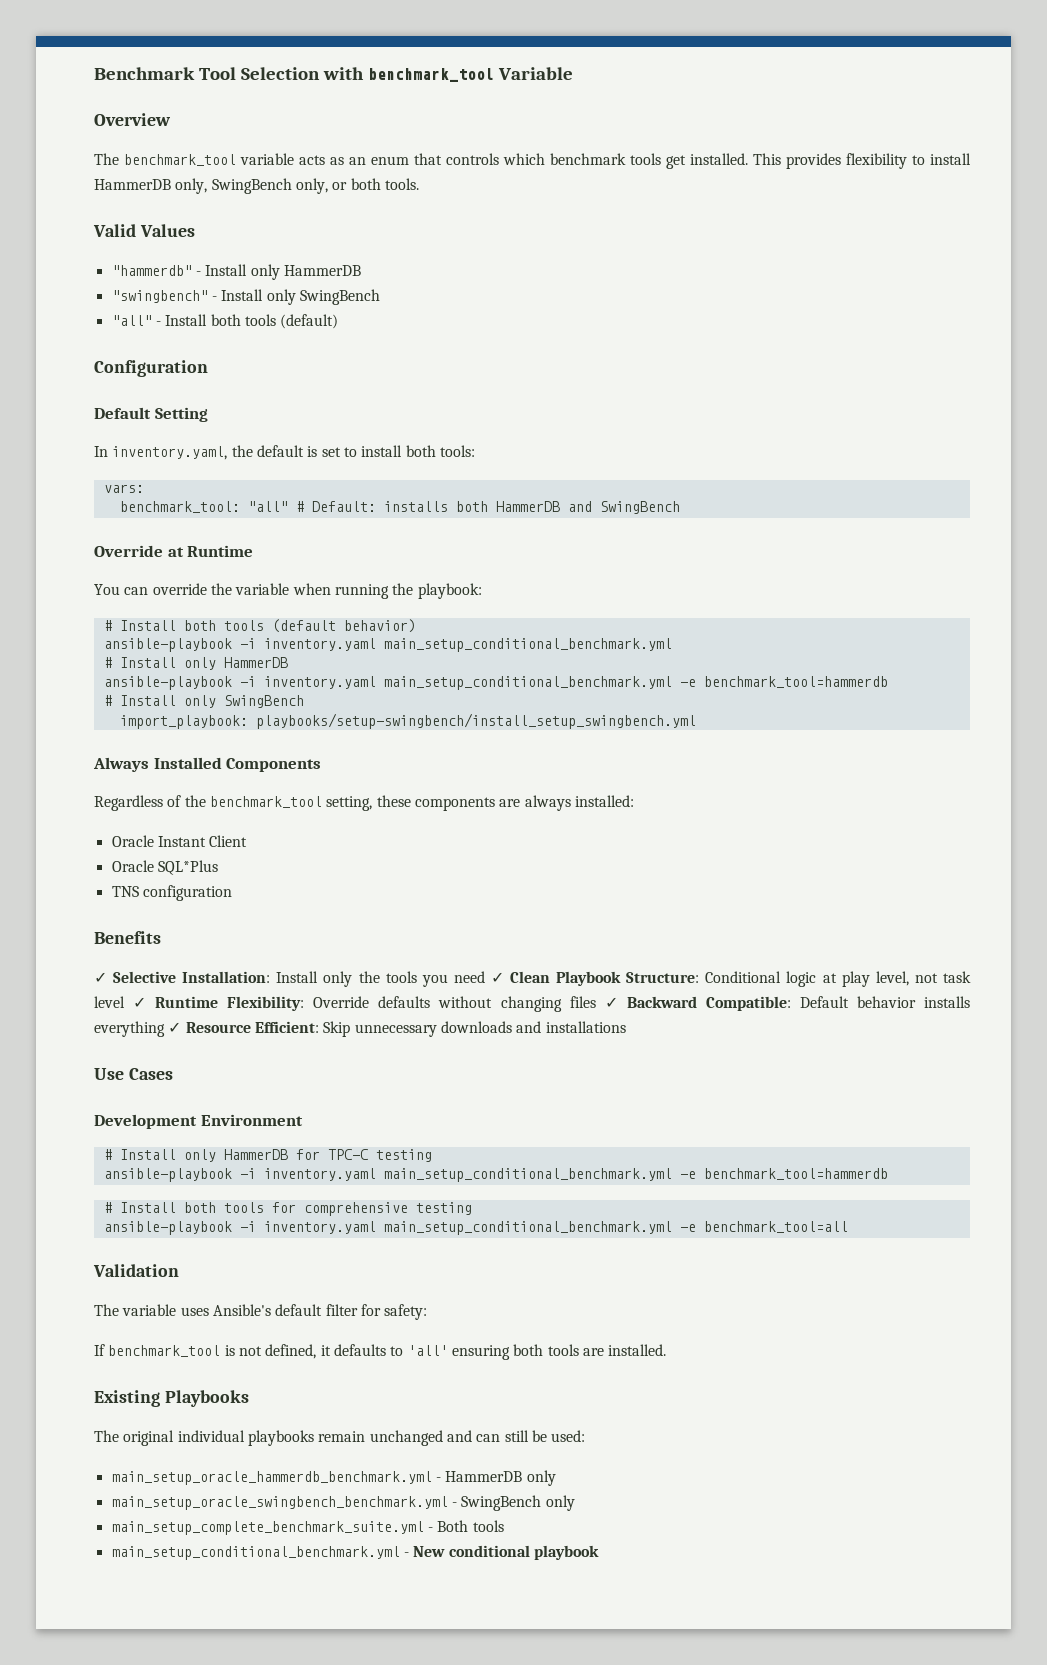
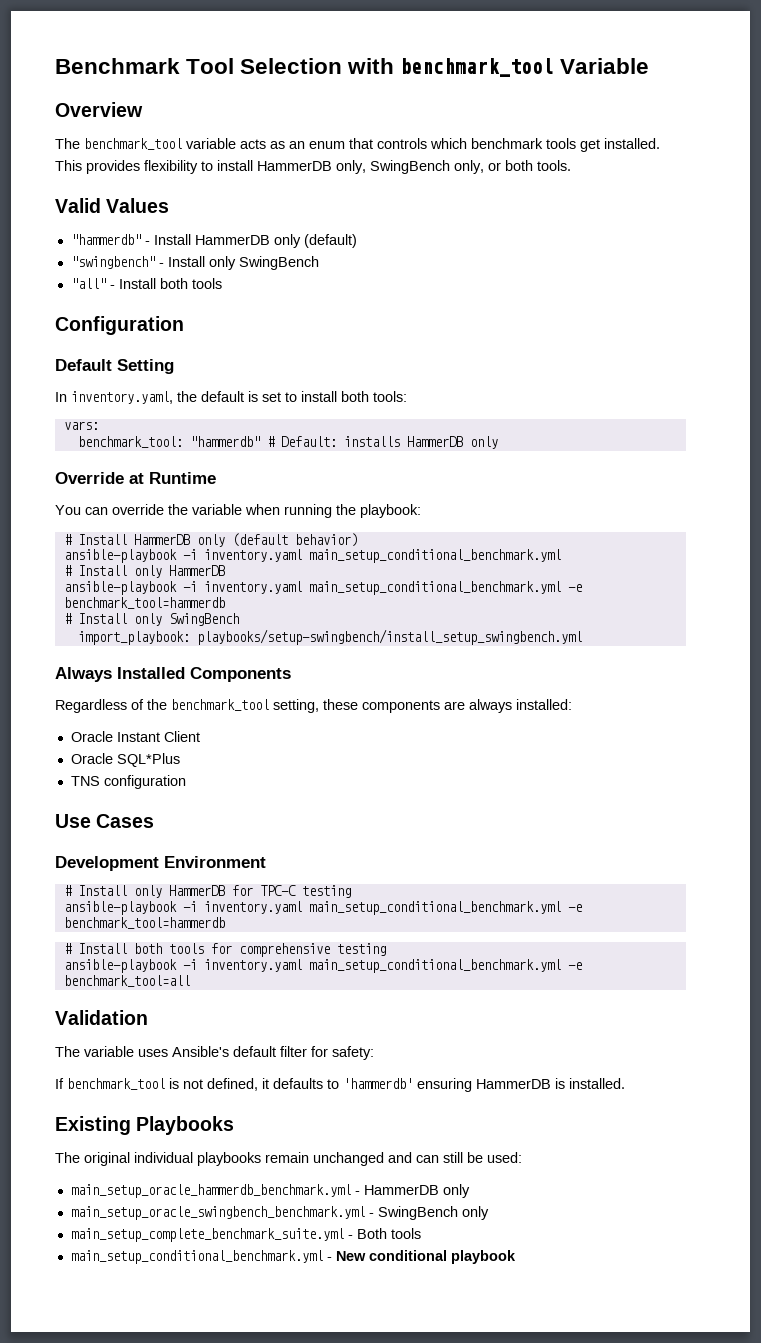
[250,264,361,280] only HammerDB -> [194,234,357,248] HammerDB only (default)
[280,314,339,329] (default) -> (222, 283) none
[247,501,288,512] "all" -> [189,436,260,447] "hammerdb"
[455,501,680,514] both HammerDB and SwingBench -> [406,436,498,449] HammerDB only
[183,620,264,631] both tools -> [133,534,225,547] HammerDB only
[94,931,161,944] [94,971,972,987] [94,996,970,1012] [94,1021,626,1037] // Benefits // ✓ Selective Installation: Install only the tools you need ✓ Clean Playbook Structure: Conditional logic at play level, not task level ✓ Runtime Flexibility: Override defaults without changing files ✓ Backward Compatible: Default behavior installs everything ✓ Resource Efficient: Skip unnecessary downloads and installations -> (186, 782) none
[407,1344,604,1360] 'all' ensuring both tools are -> [343,1078,565,1092] 'hammerdb' ensuring HammerDB is

